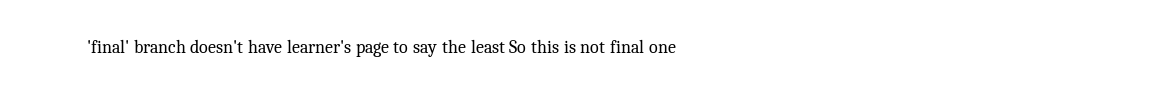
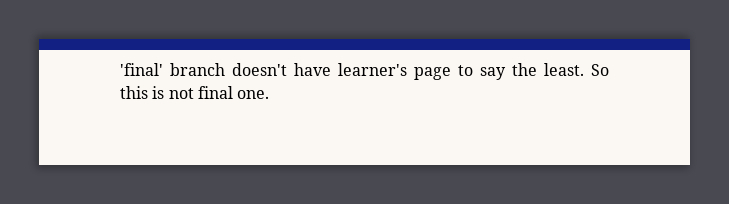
[470,39,505,53] least -> [544,63,584,76] least.
[648,44,676,53] one -> [237,90,270,99] one.

